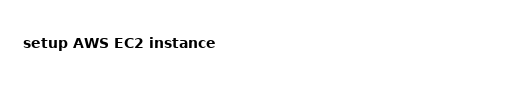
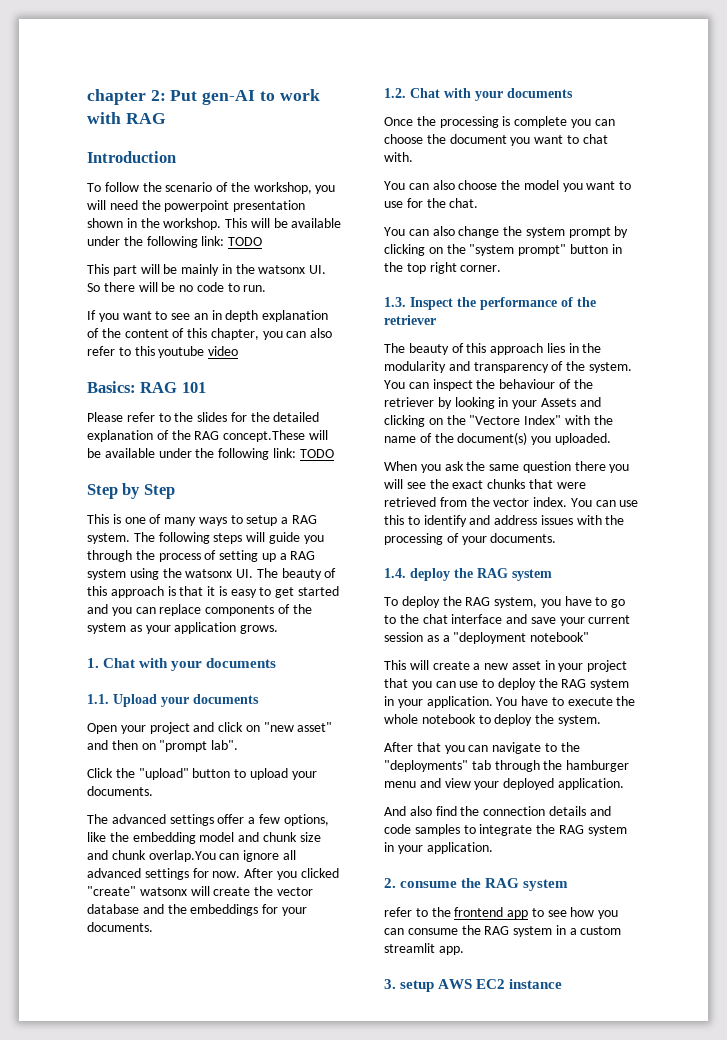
(23, 44) none -> [87,89,320,105] [87,112,166,124] [87,151,176,163] [87,182,336,194] [87,200,306,212] [87,218,342,230] [87,236,263,248] [87,264,327,276] [87,282,267,292] [87,310,329,322] [87,328,333,340] [87,346,239,358] [87,381,206,393] [87,412,320,422] [87,430,328,442] [87,448,334,460] [87,483,175,499] [87,514,318,526] [87,532,324,544] [87,550,316,562] [87,568,337,580] [87,586,340,598] [87,604,312,616] [87,622,279,634] [87,658,277,671] [87,694,259,707] [87,722,333,734] [87,740,239,752] [87,768,317,780] [87,786,153,796] [87,814,329,826] [87,832,321,844] [87,850,296,862] [87,868,339,880] [87,886,313,896] [87,904,307,916] [87,922,153,932] [384,88,573,101] [384,116,615,128] [384,134,608,146] [384,152,413,162] [384,180,632,192] [384,198,479,208] [384,226,629,238] [384,244,622,256] [384,262,502,274] [384,297,596,310] [384,315,436,325] [384,343,602,355] [384,361,632,373] [384,379,593,391] [384,397,601,409] [384,415,613,427] [384,432,611,445] [384,461,630,473] [384,479,586,489] [384,497,639,507] [384,515,625,527] [384,533,557,545] [384,568,552,581] [384,596,626,608] [384,614,631,626] [384,632,590,644] [384,660,628,672] [384,678,630,690] [384,696,636,708] [384,714,601,726] [384,742,580,754] [384,760,630,772] [384,778,624,790] [384,806,611,816] [384,824,627,836] [384,842,493,854] [384,878,569,891] [384,907,619,919] [384,925,622,937] [384,943,464,955] [384,979,396,989] chapter 2: Put gen-AI to work with RAG // Introduction // To follow the scenario of the workshop, you will need the powerpoint presentation shown in the workshop. This will be available under the following link: TODO // This part will be mainly in the watsonx UI. So there will be no code to run. // If you want to see an in depth explanation of the content of this chapter, you can also refer to this youtube video // Basics: RAG 101 // Please refer to the slides for the detailed explanation of the RAG concept.These will be available under the following link: TODO // Step by Step // This is one of many ways to setup a RAG system. The following steps will guide you through the process of setting up a RAG system using the watsonx UI. The beauty of this approach is that it is easy to get started and you can replace components of the system as your application grows. // 1. Chat with your documents // 1.1. Upload your documents // Open your project and click on "new asset" and then on "prompt lab". // Click the "upload" button to upload your documents. // The advanced settings offer a few options, like the embedding model and chunk size and chunk overlap.You can ignore all advanced settings for now. After you clicked "create" watsonx will create the vector database and the embeddings for your documents. // 1.2. Chat with your documents // Once the processing is complete you can choose the document you want to chat with. // You can also choose the model you want to use for the chat. // You can also change the system prompt by clicking on the "system prompt" button in the top right corner. // 1.3. Inspect the performance of the retriever // The beauty of this approach lies in the modularity and transparency of the system. You can inspect the behaviour of the retriever by looking in your Assets and clicking on the "Vectore Index" with the name of the document(s) you uploaded. // When you ask the same question there you will see the exact chunks that were retrieved from the vector index. You can use this to identify and address issues with the processing of your documents. // 1.4. deploy the RAG system // To deploy the RAG system, you have to go to the chat interface and save your current session as a "deployment notebook" // This will create a new asset in your project that you can use to deploy the RAG system in your application. You have to execute the whole notebook to deploy the system. // After that you can navigate to the "deployments" tab through the hamburger menu and view your deployed application. // And also find the connection details and code samples to integrate the RAG system in your application. // 2. consume the RAG system // refer to the frontend app to see how you can consume the RAG system in a custom streamlit app. // 3.

